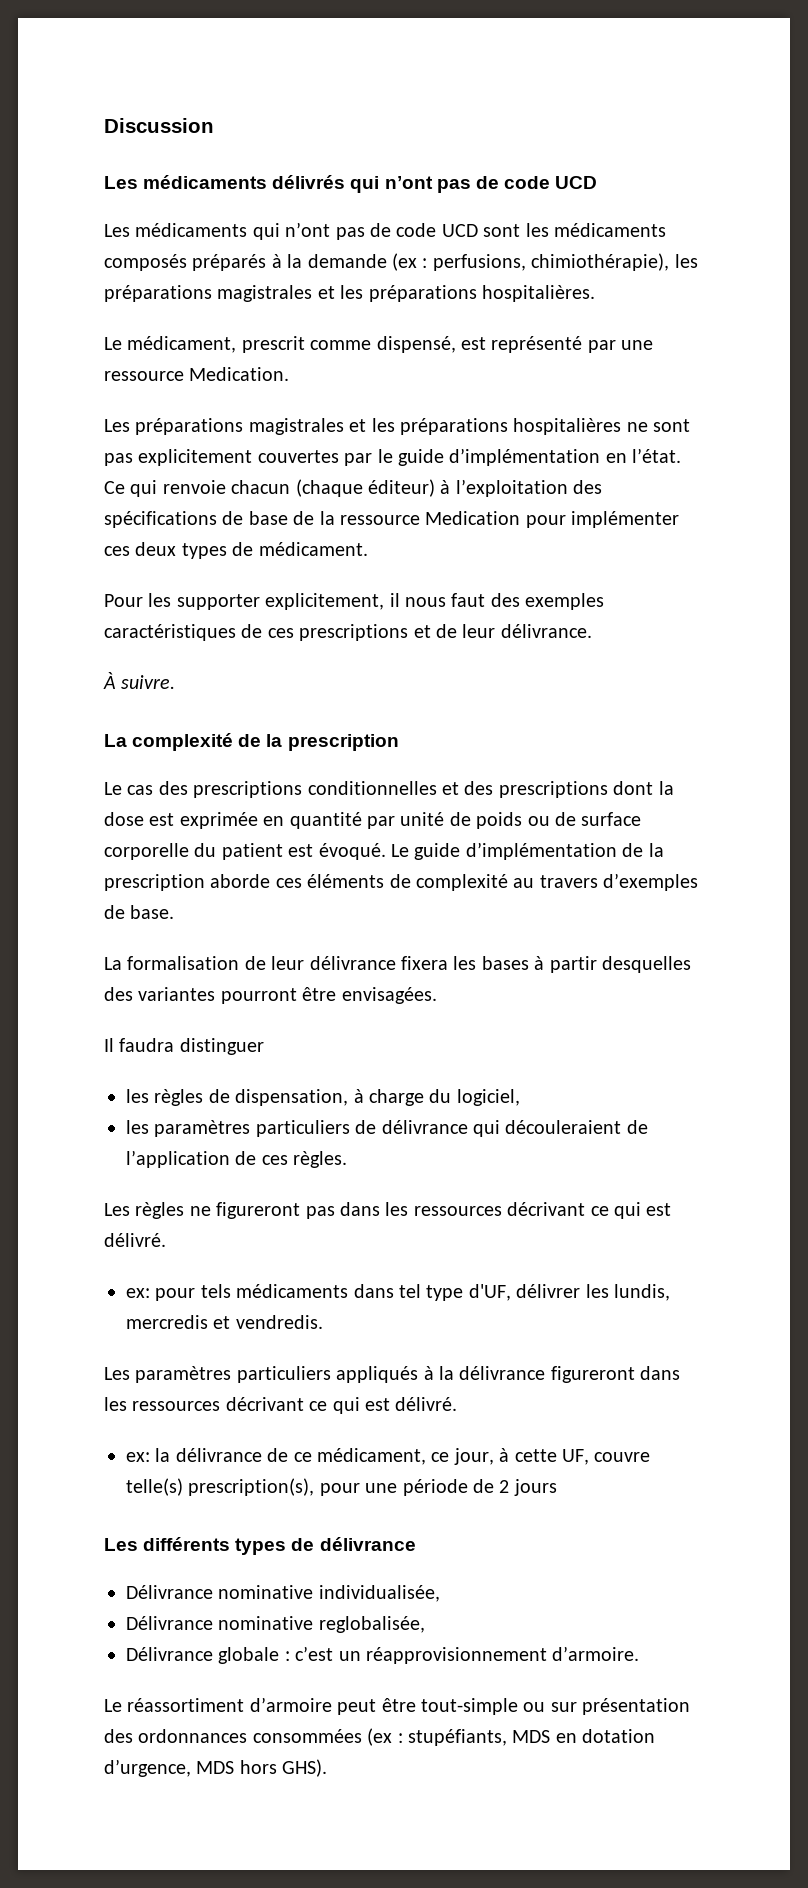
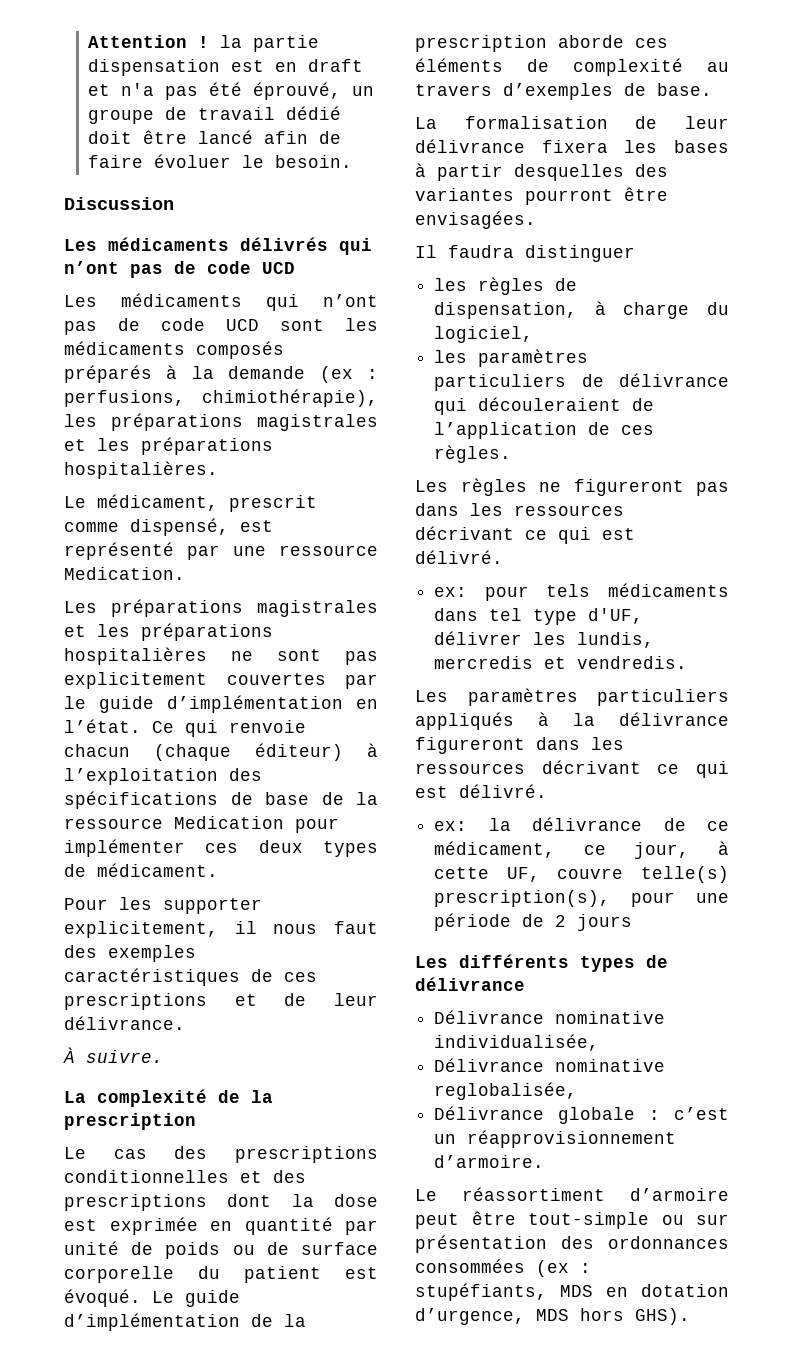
(104, 125) none -> [88,35,320,52] [88,59,364,76] [88,82,375,100] [88,106,342,124] [88,130,342,144] [88,154,353,168] Attention ! la partie dispensation est en draft et n'a pas été éprouvé, un groupe de travail dédié doit être lancé afin de faire évoluer le besoin. //

